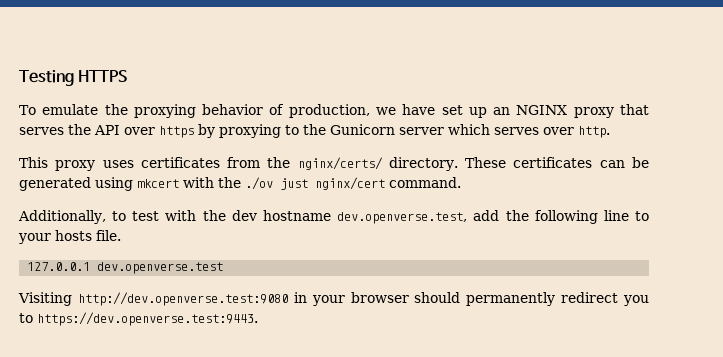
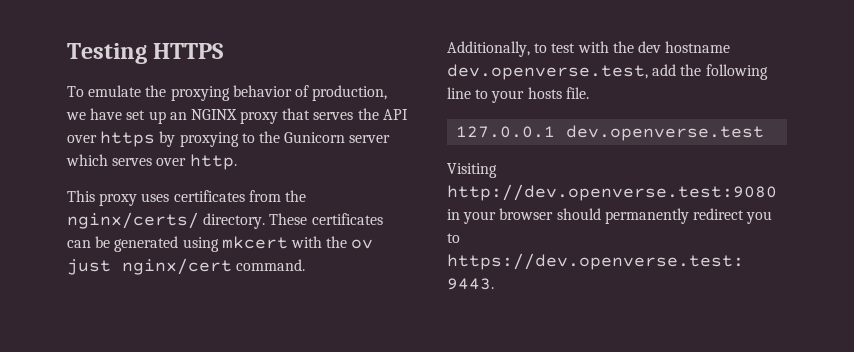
[245,177,273,190] ./ov -> [351,239,374,249] ov

